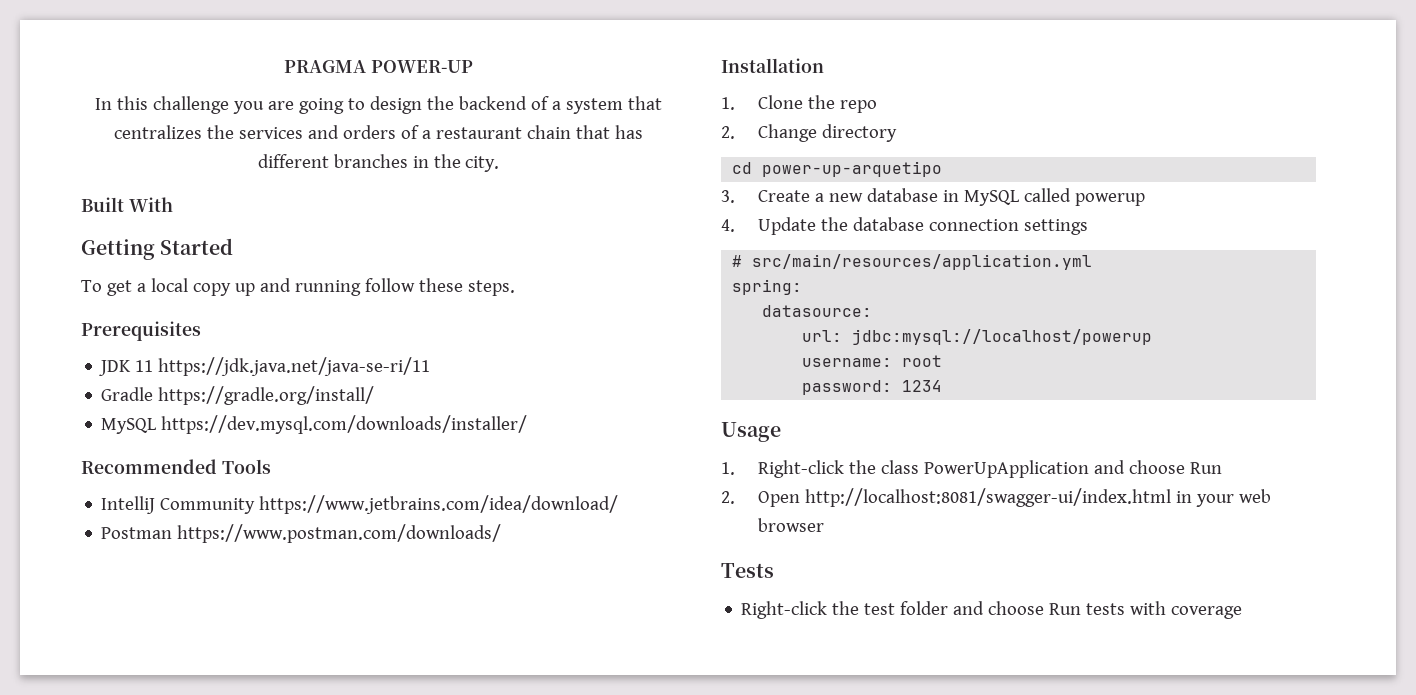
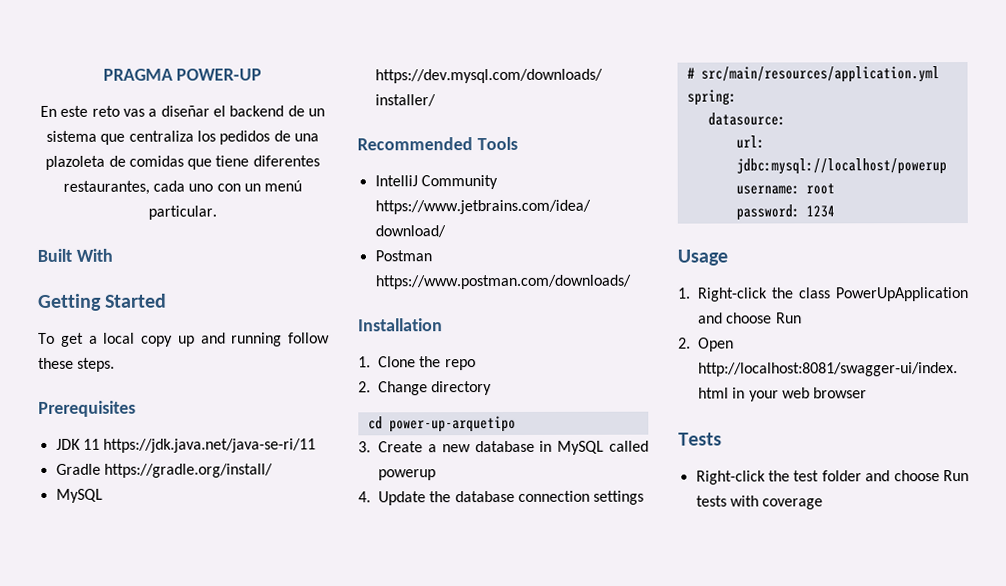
[95,96,662,114] [114,125,643,139] [257,154,500,172] In this challenge you are going to design the backend of a system that centralizes the services and orders of a restaurant chain that has different branches in the city. -> [40,105,325,117] [46,130,319,145] [45,155,320,170] [62,180,303,195] [148,205,217,220] En este reto vas a diseñar el backend de un sistema que centraliza los pedidos de una plazoleta de comidas que tiene diferentes restaurantes, cada uno con un menú particular.

